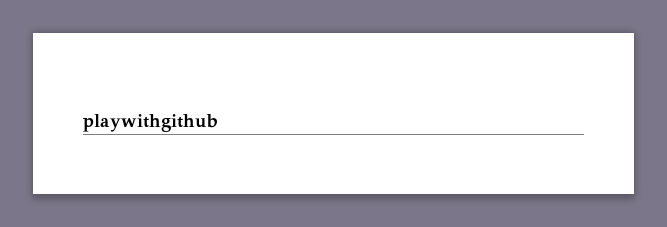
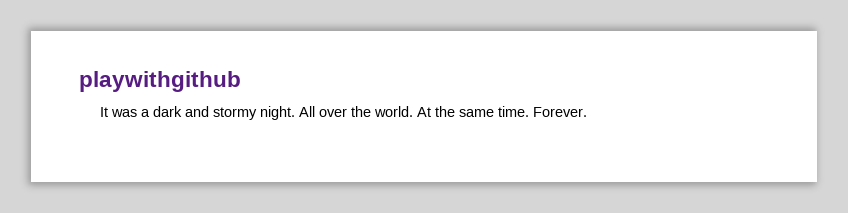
(218, 123) none -> [100,106,588,120] // It was a dark and stormy night. All over the world. At the same time. Forever.

